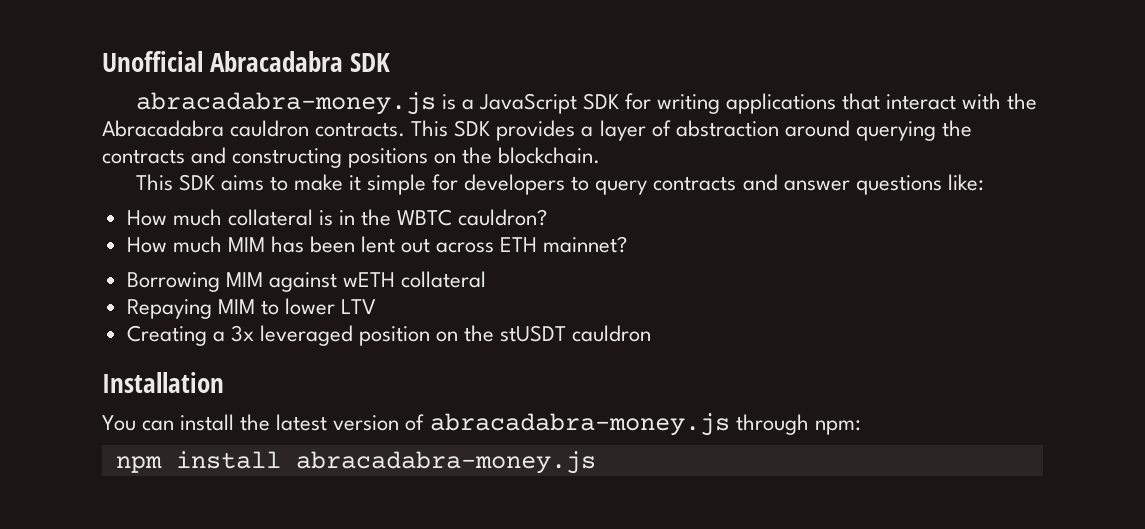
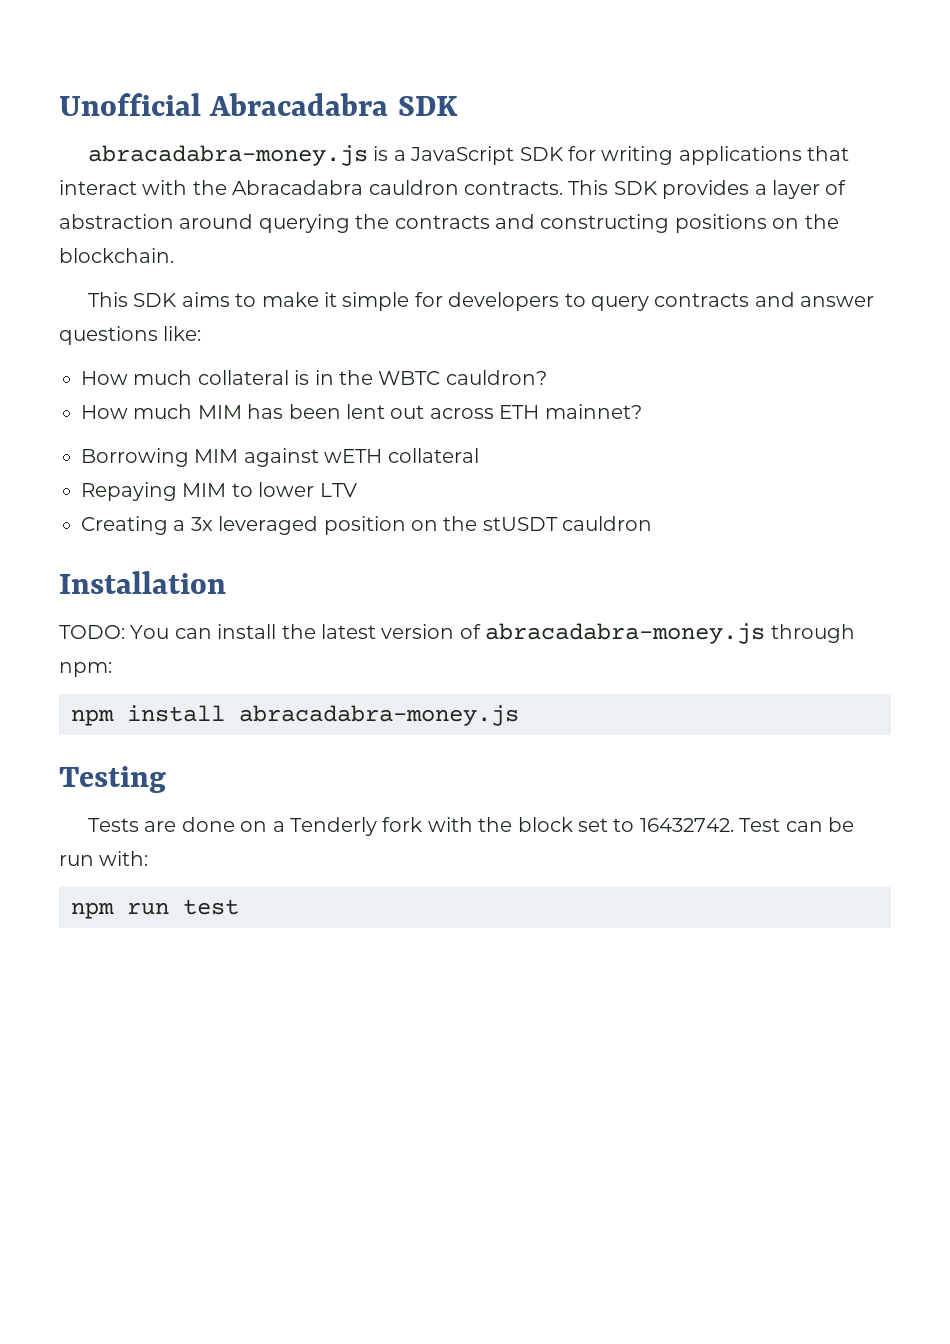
(224, 382) none -> [59,625,125,639] TODO:
(596, 462) none -> [59,766,166,793] [87,817,854,836] [59,851,149,866] [71,899,239,919] // Testing // Tests are done on a Tenderly fork with the block set to 16432742. Test can be run with: // npm run test

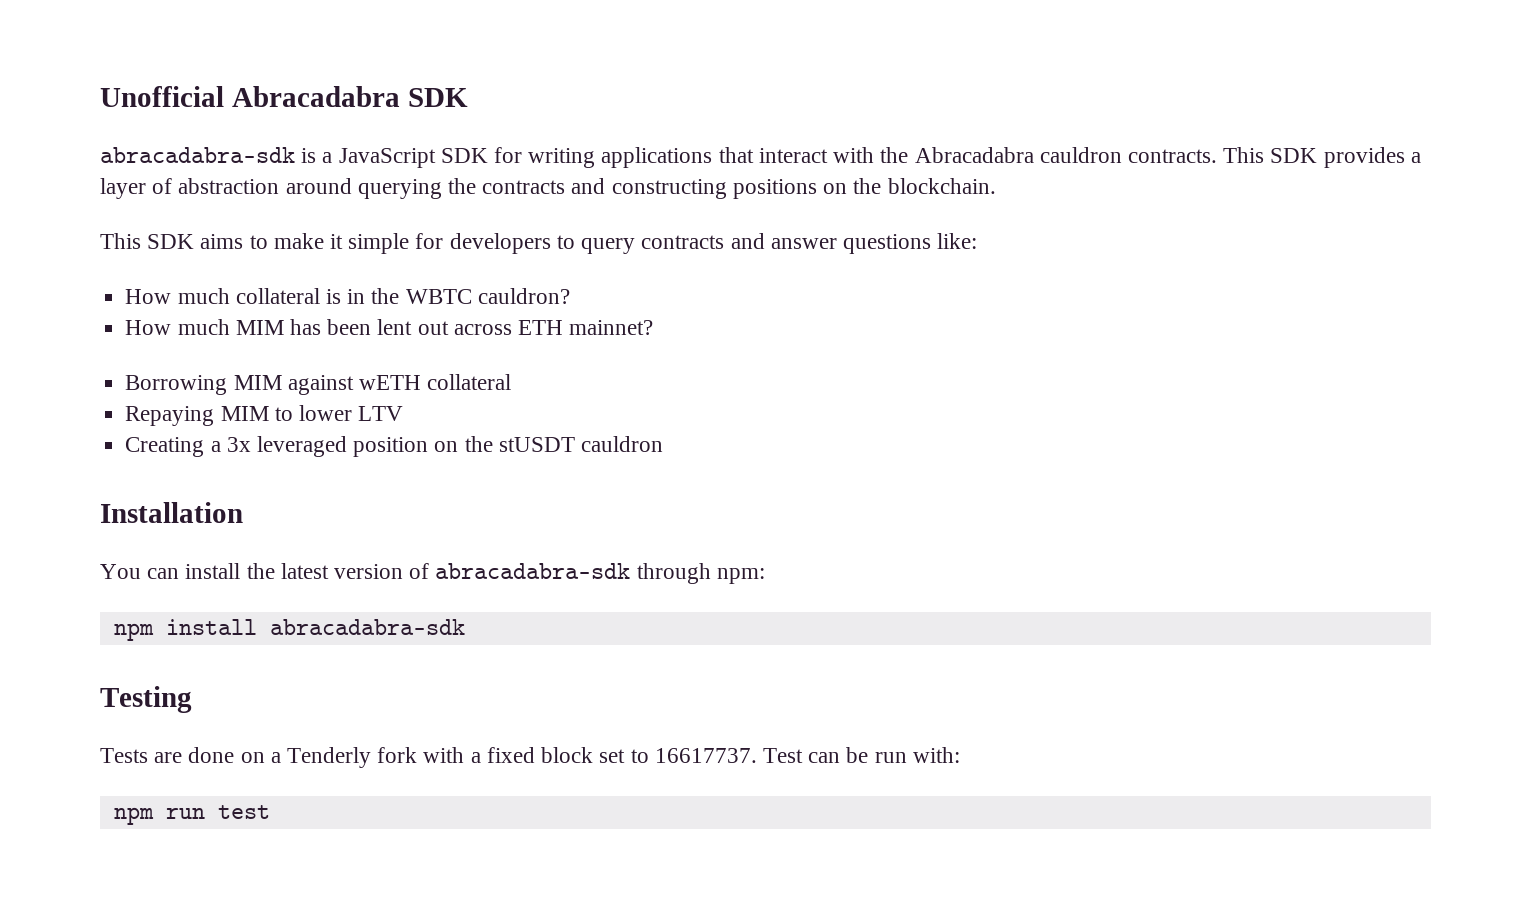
[87,145,368,166] abracadabra-money.js -> [100,147,295,163] abracadabra-sdk
[59,625,125,639] TODO: -> (243, 512) none
[485,623,766,644] abracadabra-money.js -> [435,563,631,579] abracadabra-sdk
[239,705,519,726] abracadabra-money.js -> [269,619,465,635] abracadabra-sdk
[478,817,513,832] the -> [470,747,535,763] a fixed
[639,818,734,832] 16432742. -> [654,748,757,763] 16617737.

